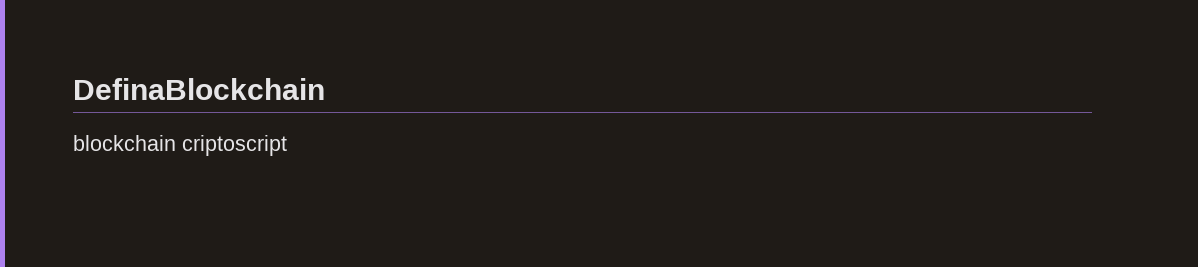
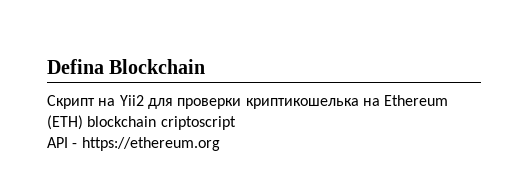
[73,78,325,100] DefinaBlockchain // -> [47,59,206,74] [47,95,449,109] [47,115,83,130] Defina Blockchain // Скрипт на Yii2 для проверки криптикошелька на Ethereum (ETH)
(287, 145) none -> [47,137,220,151] // API - https://ethereum.org

